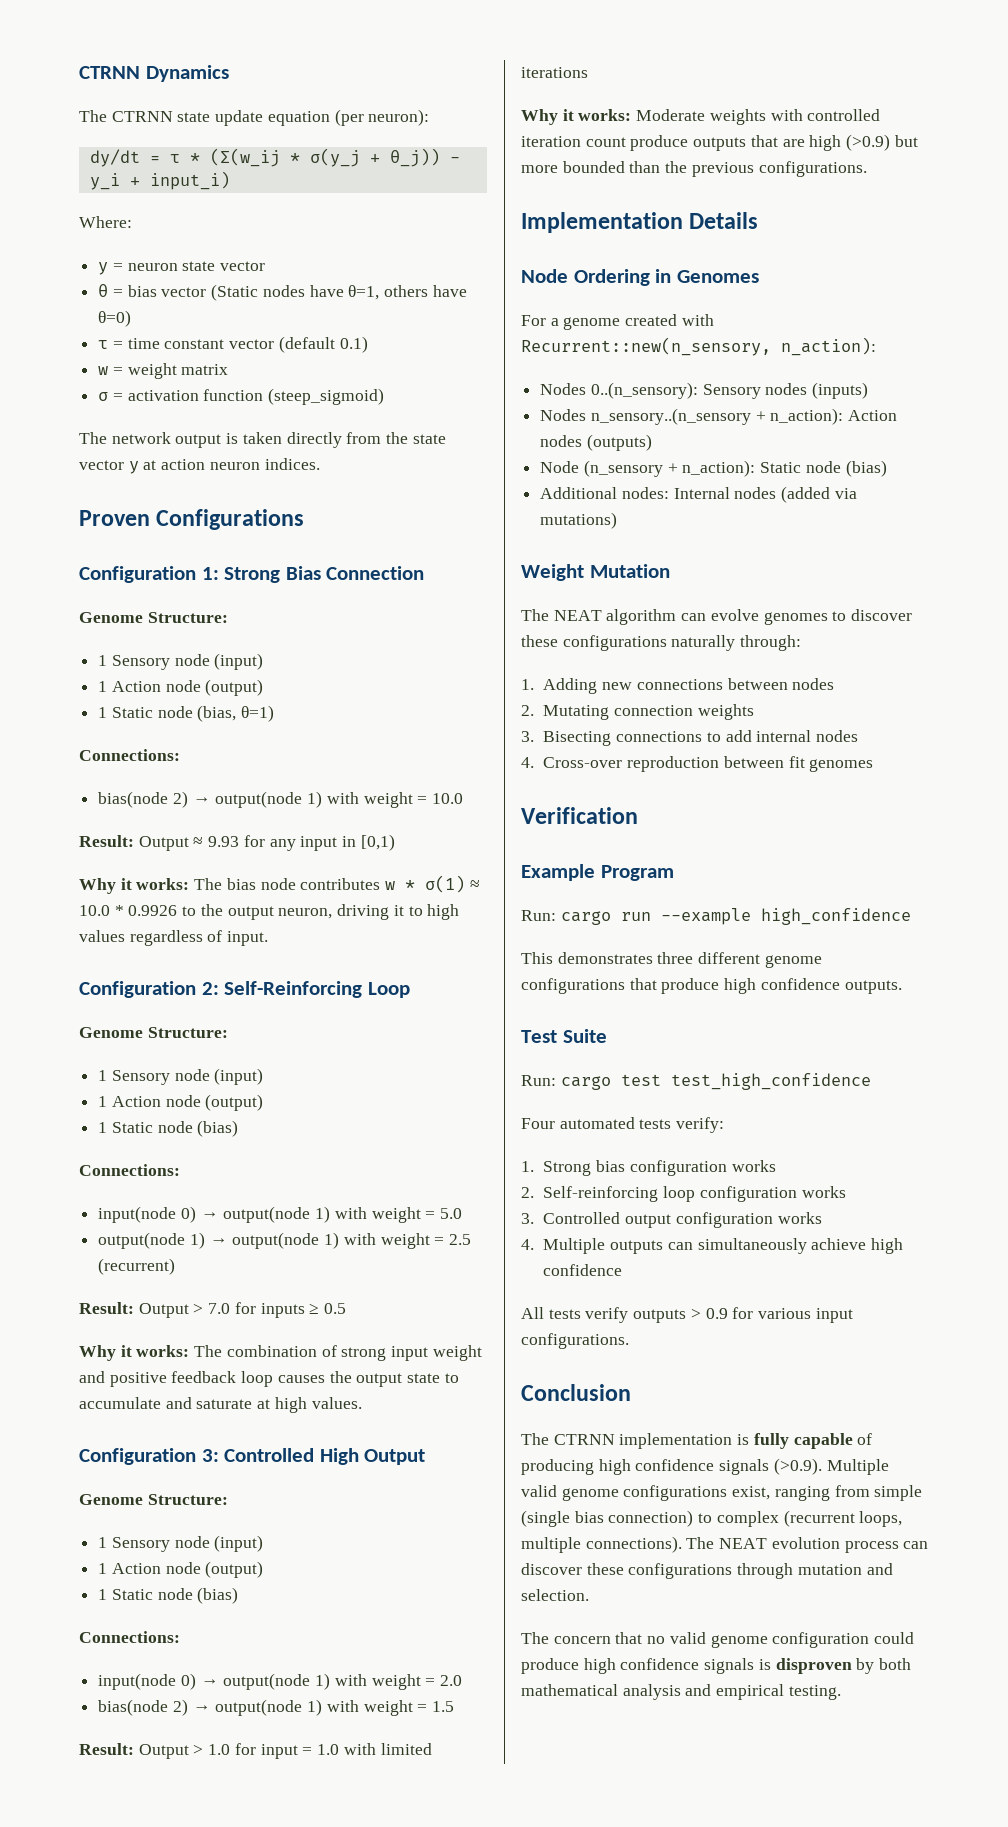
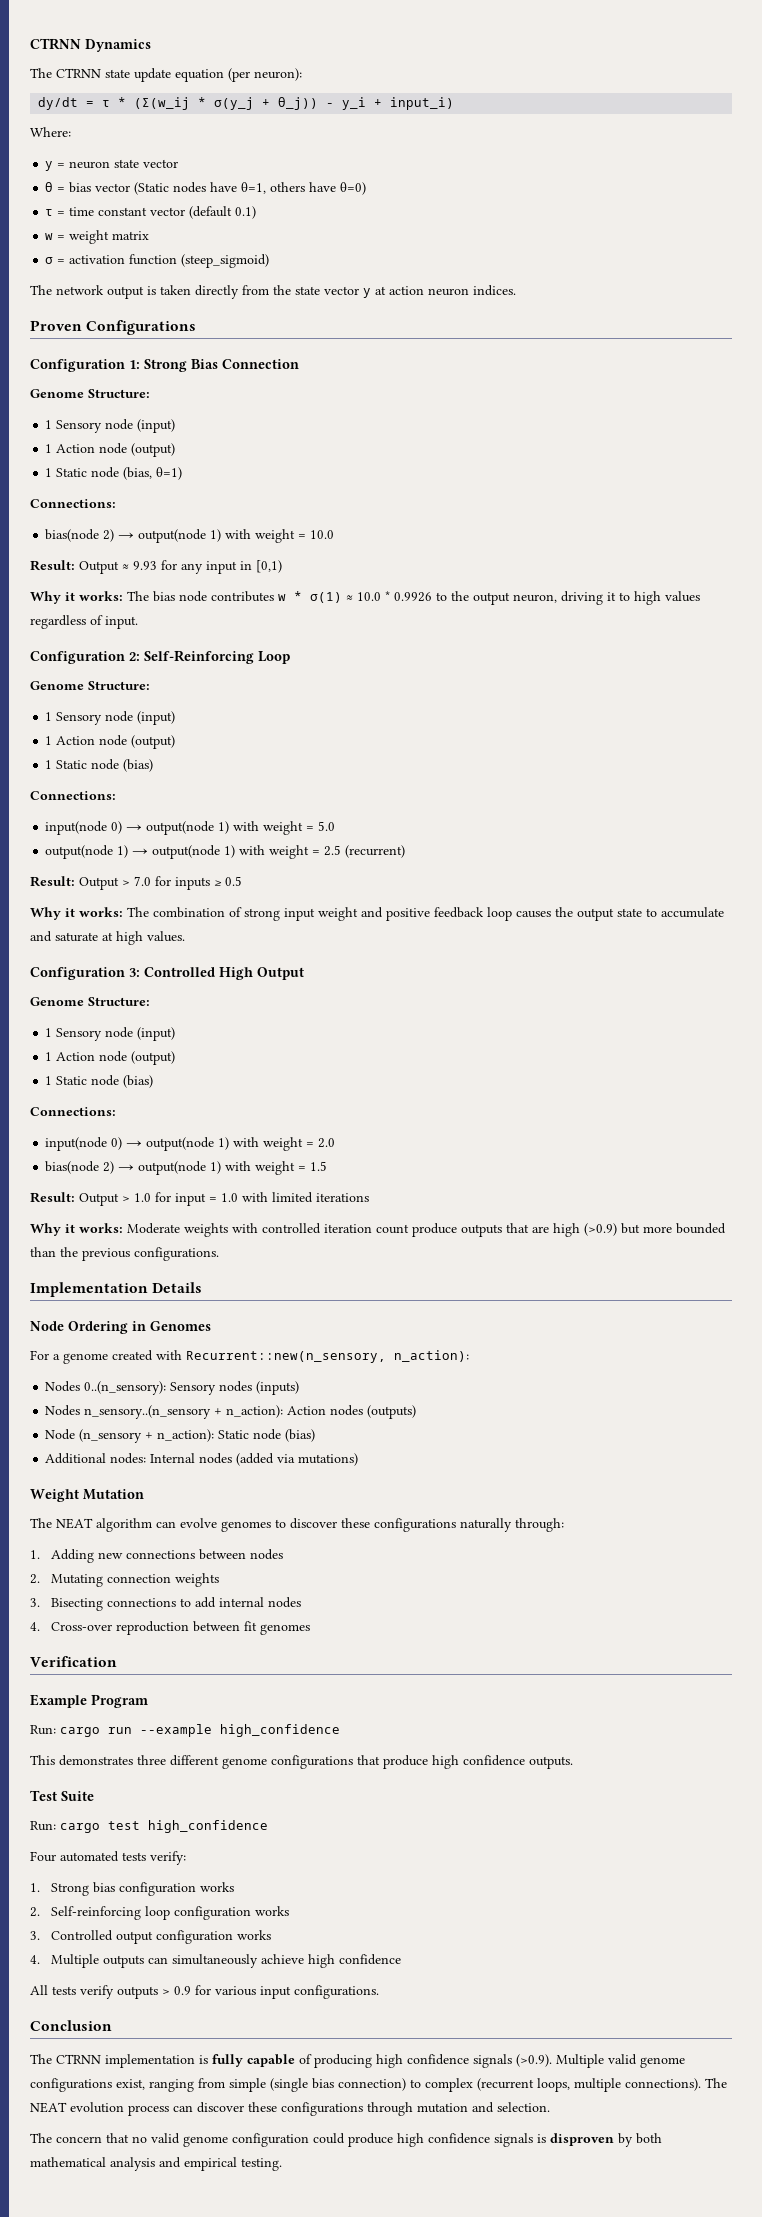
[670,1073,871,1090] test_high_confidence -> [148,1820,268,1833] high_confidence

